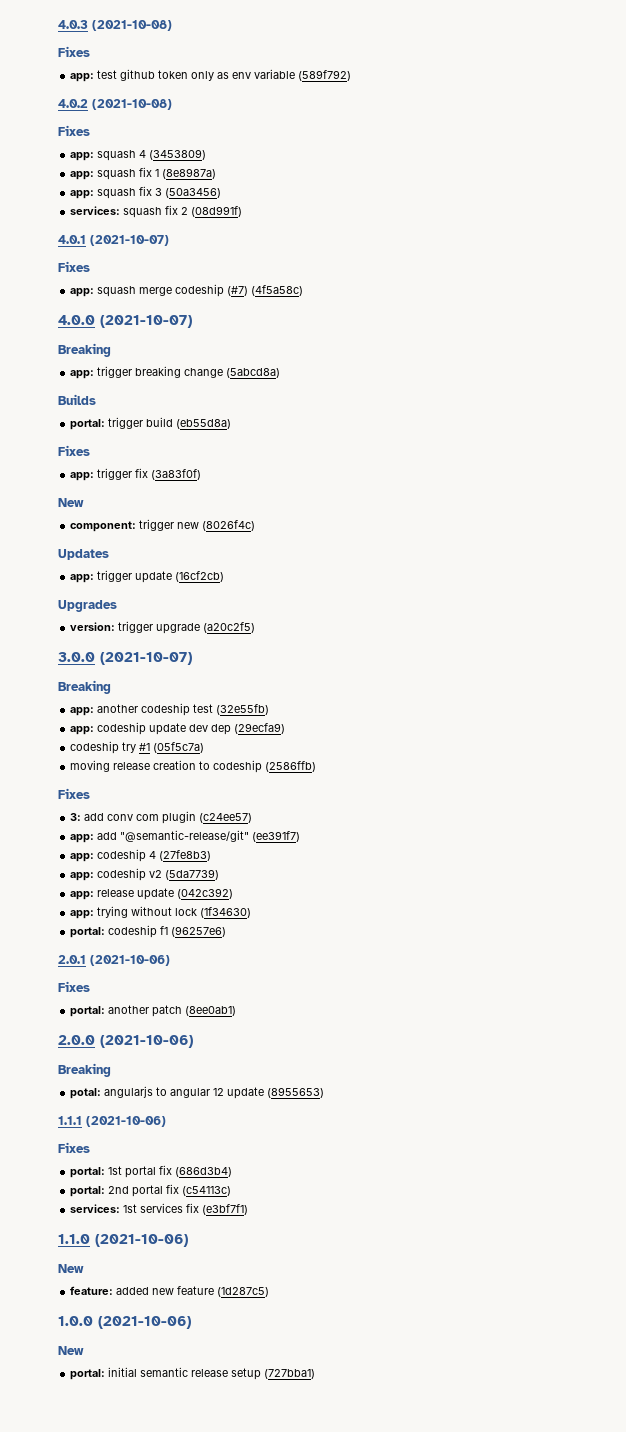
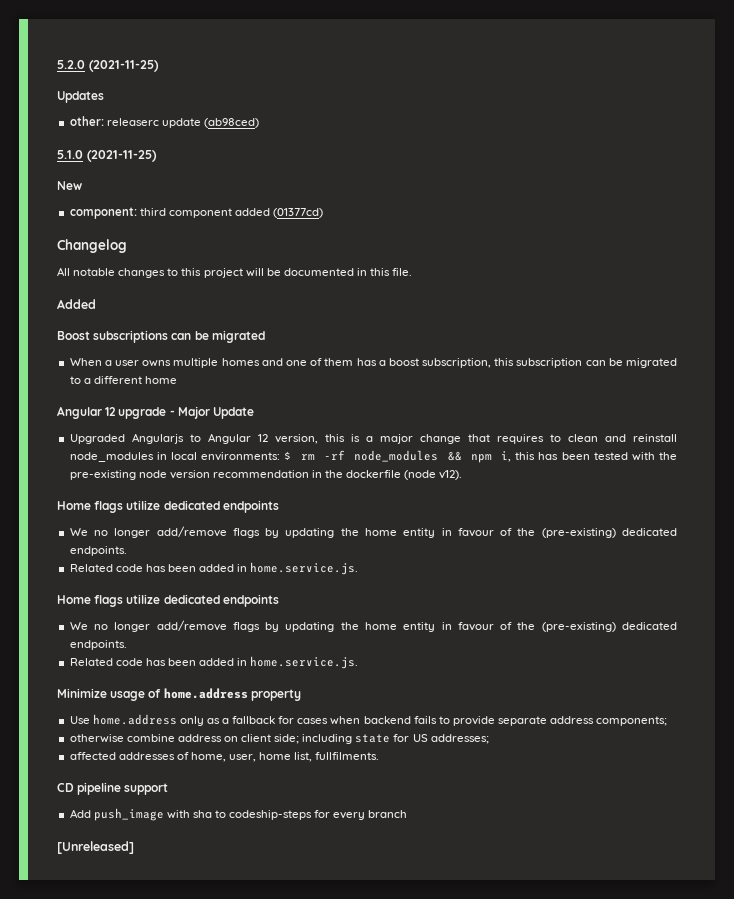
[58,20,172,31] [58,46,90,57] [70,69,352,82] [58,99,172,110] [58,125,90,136] [70,149,207,161] [70,167,217,180] [70,186,222,199] [70,205,243,218] [58,235,169,246] [58,261,90,272] [70,284,304,297] [58,315,192,328] [58,343,111,357] [70,366,281,379] [58,394,96,405] [70,417,232,430] [58,445,90,456] [70,468,202,481] [58,498,84,507] [70,519,256,532] [58,549,109,560] [70,570,225,583] [58,600,117,612] [70,621,256,634] [58,652,192,665] [58,680,111,694] [70,703,270,716] [70,722,286,735] [70,741,205,754] [70,760,317,773] [58,788,90,799] [70,811,253,824] [70,830,301,843] [70,849,212,862] [70,868,220,881] [70,888,234,900] [70,906,252,919] [70,925,227,938] [58,955,170,966] [58,981,90,992] [70,1005,237,1017] [58,1035,193,1048] [58,1063,111,1077] [70,1086,325,1099] [58,1116,166,1127] [58,1142,90,1153] [70,1165,233,1178] [70,1184,232,1197] [70,1203,249,1215] [58,1234,188,1247] [58,1264,84,1273] [70,1286,270,1297] [58,1316,191,1329] [58,1346,84,1355] [70,1367,316,1380] 4.0.3 (2021-10-08) // Fixes // app: test github token only as env variable (589f792) // 4.0.2 (2021-10-08) // Fixes // app: squash 4 (3453809) // app: squash fix 1 (8e8987a) // app: squash fix 3 (50a3456) // services: squash fix 2 (08d991f) // 4.0.1 (2021-10-07) // Fixes // app: squash merge codeship (#7) (4f5a58c) // 4.0.0 (2021-10-07) // Breaking // app: trigger breaking change (5abcd8a) // Builds // portal: trigger build (eb55d8a) // Fixes // app: trigger fix (3a83f0f) // New // component: trigger new (8026f4c) // Updates // app: trigger update (16cf2cb) // Upgrades // version: trigger upgrade (a20c2f5) // 3.0.0 (2021-10-07) // Breaking // app: another codeship test (32e55fb) // app: codeship update dev dep (29ecfa9) // codeship try #1 (05f5c7a) // moving release creation to codeship (2586ffb) // Fixes // 3: add conv com plugin (c24ee57) // app: add "@semantic-release/git" (ee391f7) // app: codeship 4 (27fe8b3) // app: codeship v2 (5da7739) // app: release update (042c392) // app: trying without lock (1f34630) // portal: codeship f1 (96257e6) // 2.0.1 (2021-10-06) // Fixes // portal: another patch (8ee0ab1) // 2.0.0 (2021-10-06) // Breaking // potal: angularjs to angular 12 update (8955653) // 1.1.1 (2021-10-06) // Fixes // portal: 1st portal fix (686d3b4) // portal: 2nd portal fix (c54113c) // services: 1st services fix (e3bf7f1) // 1.1.0 (2021-10-06) // New // feature: added new feature (1d287c5) // 1.0.0 (2021-10-06) // New // portal: initial semantic release setup (727bba1) -> [57,60,159,72] [57,91,104,103] [69,116,259,128] [57,150,157,162] [57,181,82,190] [69,207,324,219] [57,239,127,253] [57,267,413,278] [57,299,96,309] [57,330,265,343] [69,358,678,368] [69,376,177,384] [57,406,255,419] [69,433,678,444] [69,450,678,463] [69,470,463,480] [57,500,279,513] [69,526,678,538] [69,546,127,556] [69,562,359,575] [57,594,279,607] [69,620,678,632] [69,640,127,650] [69,656,359,669] [57,688,301,701] [69,714,668,726] [69,734,489,744] [69,752,380,762] [57,782,169,795] [69,808,408,821] [57,841,134,854] 5.2.0 (2021-11-25) // Updates // other: releaserc update (ab98ced) // 5.1.0 (2021-11-25) // New // component: third component added (01377cd) // Changelog // All notable changes to this project will be documented in this file. // Added // Boost subscriptions can be migrated // When a user owns multiple homes and one of them has a boost subscription, this subscription can be migrated to a different home // Angular 12 upgrade - Major Update // Upgraded Angularjs to Angular 12 version, this is a major change that requires to clean and reinstall node_modules in local environments: $ rm -rf node_modules && npm i, this has been tested with the pre-existing node version recommendation in the dockerfile (node v12). // Home flags utilize dedicated endpoints // We no longer add/remove flags by updating the home entity in favour of the (pre-existing) dedicated endpoints. // Related code has been added in home.service.js. // Home flags utilize dedicated endpoints // We no longer add/remove flags by updating the home entity in favour of the (pre-existing) dedicated endpoints. // Related code has been added in home.service.js. // Minimize usage of home.address property // Use home.address only as a fallback for cases when backend fails to provide separate address components; // otherwise combine address on client side; including state for US addresses; // affected addresses of home, user, home list, fullfilments. // CD pipeline support // Add push_image with sha to codeship-steps for every branch // [Unreleased]

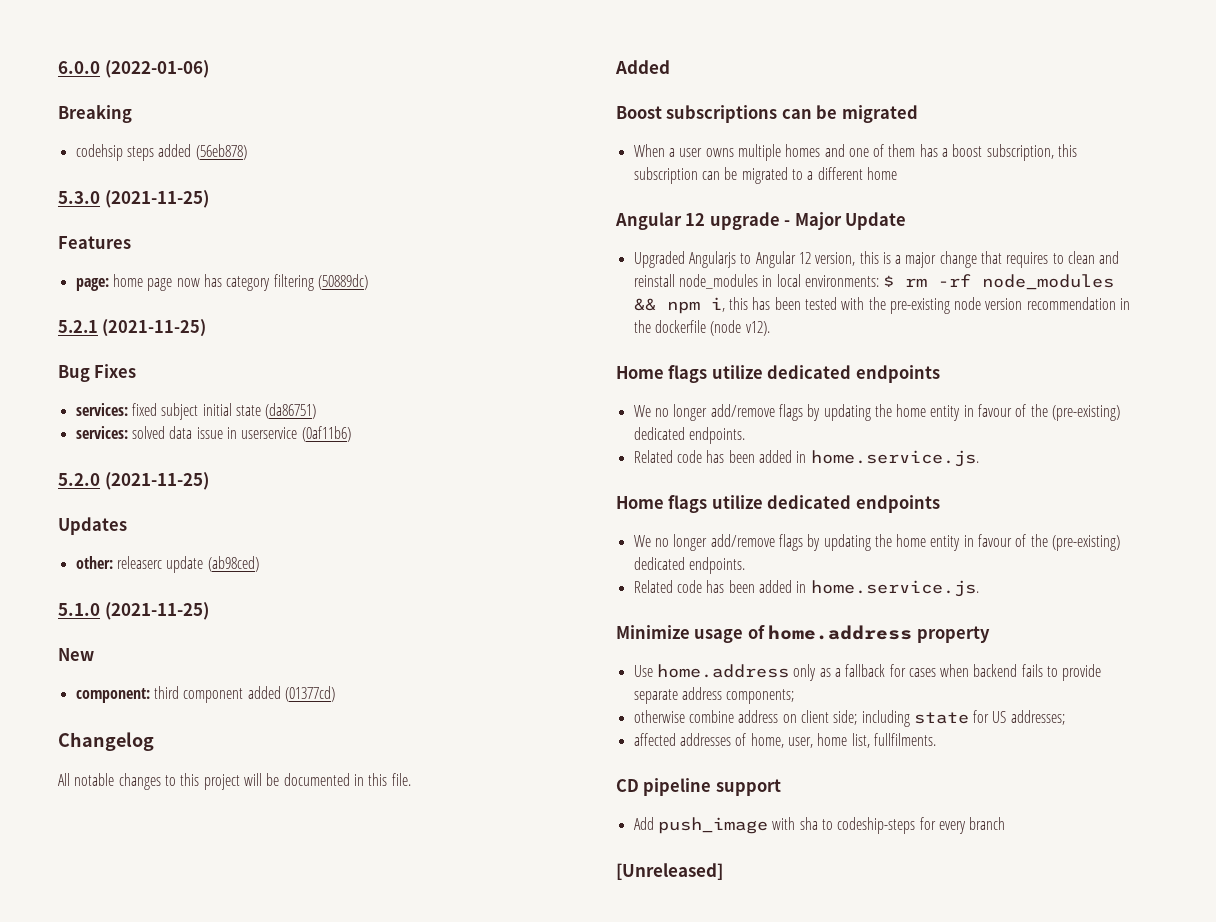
(57, 64) none -> [58,60,209,78] [58,105,132,123] [75,144,247,161] [58,190,209,208] [58,236,131,249] [75,274,368,291] [58,319,207,337] [58,364,137,382] [75,403,317,420] [75,426,351,442] 6.0.0 (2022-01-06) // Breaking // codehsip steps added (56eb878) // 5.3.0 (2021-11-25) // Features // page: home page now has category filtering (50889dc) // 5.2.1 (2021-11-25) // Bug Fixes // services: fixed subject initial state (da86751) // services: solved data issue in userservice (0af11b6) //

